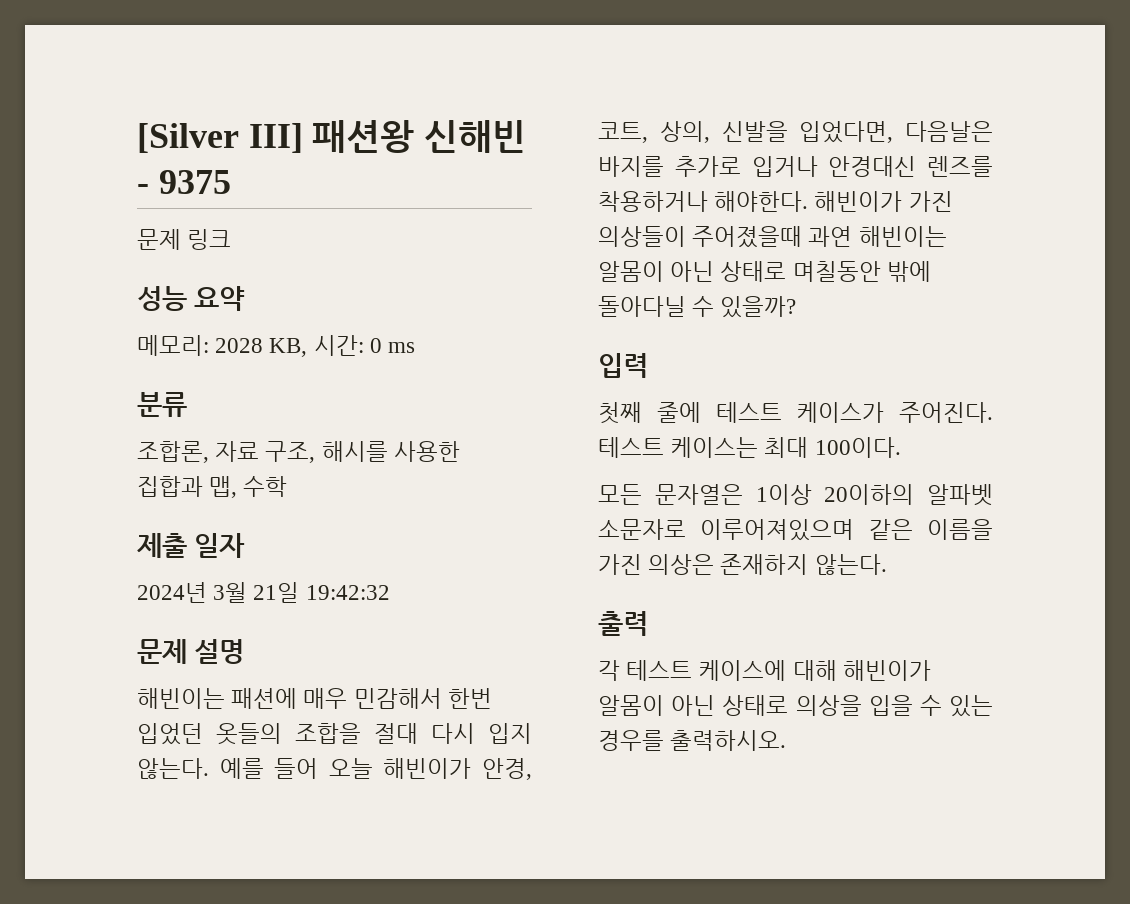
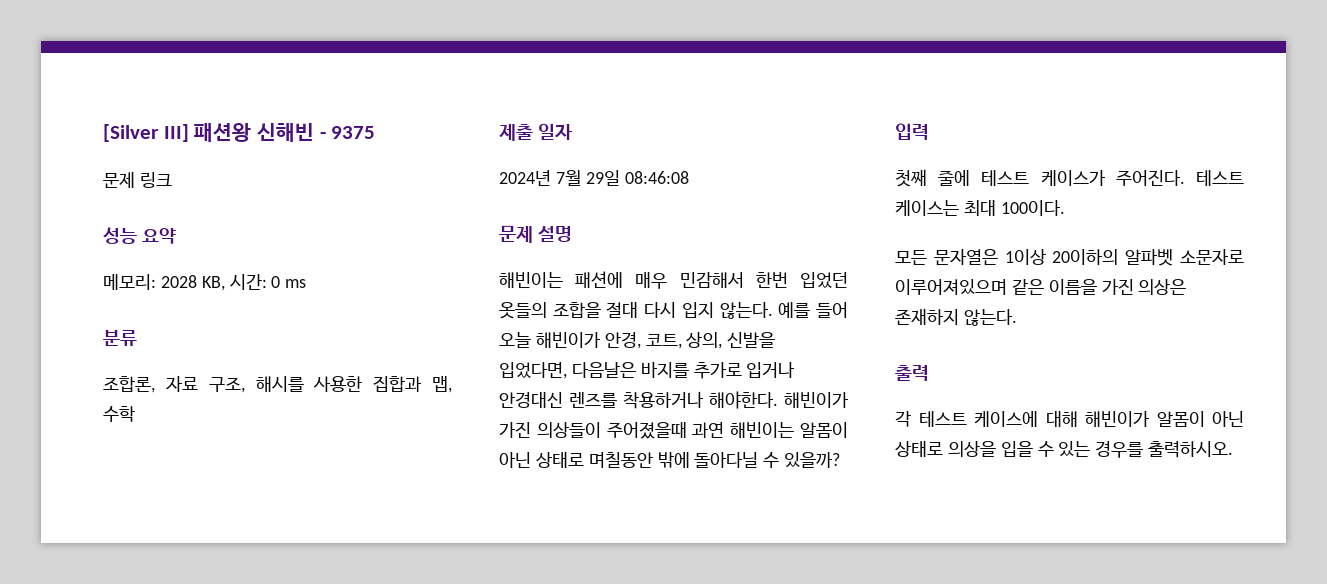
[213,582,390,603] 3월 21일 19:42:32 -> [555,170,689,186] 7월 29일 08:46:08

